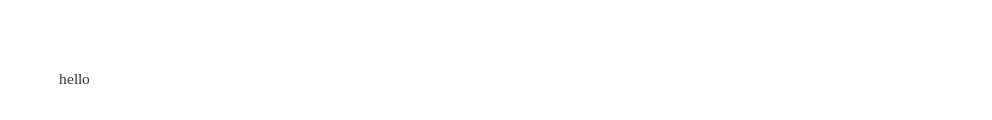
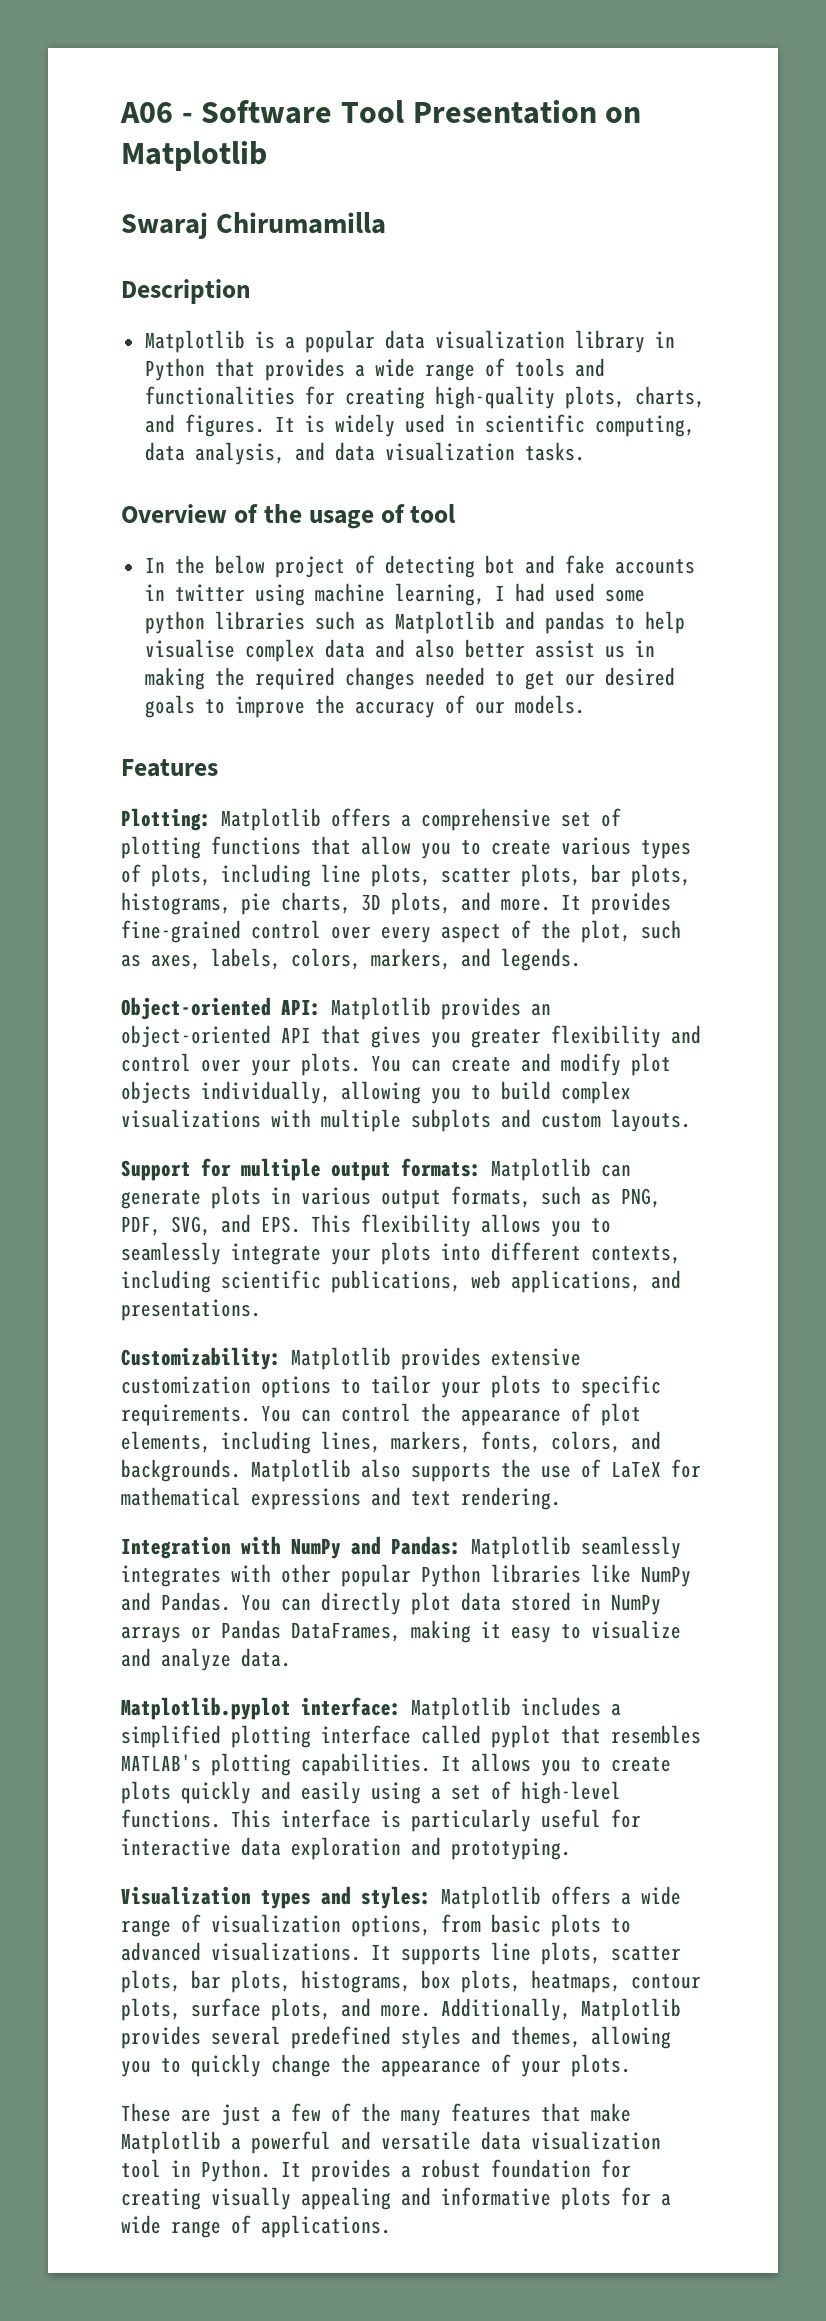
[59,74,90,84] hello -> [120,100,642,124] [121,141,267,171] [121,212,386,239] [121,279,251,304] [144,330,675,353] [144,358,605,381] [144,386,705,409] [144,414,695,437] [144,442,585,465] [121,504,456,529] [144,555,695,578] [144,583,645,606] [144,611,685,634] [144,639,655,662] [144,667,675,690] [144,695,585,718] [121,759,218,777] [121,808,621,831] [121,836,691,859] [121,864,691,887] [121,892,671,915] [121,920,681,943] [121,948,581,971] [121,997,551,1020] [121,1025,701,1048] [121,1053,671,1076] [121,1081,631,1104] [121,1109,691,1132] [121,1158,631,1181] [121,1186,661,1209] [121,1214,611,1237] [121,1242,681,1265] [121,1270,681,1293] [121,1299,261,1321] [121,1347,581,1370] [121,1375,661,1398] [121,1403,641,1426] [121,1431,661,1454] [121,1459,701,1482] [121,1487,561,1510] [121,1536,681,1559] [121,1564,691,1587] [121,1592,661,1615] [121,1620,681,1643] [121,1648,291,1671] [121,1697,621,1720] [121,1725,701,1748] [121,1753,671,1776] [121,1781,621,1804] [121,1809,641,1832] [121,1837,571,1860] [121,1886,681,1909] [121,1914,631,1937] [121,1942,681,1965] [121,1970,701,1993] [121,1998,681,2021] [121,2026,671,2049] [121,2054,631,2077] [121,2103,631,2126] [121,2131,661,2154] [121,2159,631,2182] [121,2187,671,2210] [121,2215,391,2238] A06 - Software Tool Presentation on Matplotlib // Swaraj Chirumamilla // Description // Matplotlib is a popular data visualization library in Python that provides a wide range of tools and functionalities for creating high-quality plots, charts, and figures. It is widely used in scientific computing, data analysis, and data visualization tasks. // Overview of the usage of tool // In the below project of detecting bot and fake accounts in twitter using machine learning, I had used some python libraries such as Matplotlib and pandas to help visualise complex data and also better assist us in making the required changes needed to get our desired goals to improve the accuracy of our models. // Features // Plotting: Matplotlib offers a comprehensive set of plotting functions that allow you to create various types of plots, including line plots, scatter plots, bar plots, histograms, pie charts, 3D plots, and more. It provides fine-grained control over every aspect of the plot, such as axes, labels, colors, markers, and legends. // Object-oriented API: Matplotlib provides an object-oriented API that gives you greater flexibility and control over your plots. You can create and modify plot objects individually, allowing you to build complex visualizations with multiple subplots and custom layouts. // Support for multiple output formats: Matplotlib can generate plots in various output formats, such as PNG, PDF, SVG, and EPS. This flexibility allows you to seamlessly integrate your plots into different contexts, including scientific publications, web applications, and presentations. // Customizability: Matplotlib provides extensive customization options to tailor your plots to specific requirements. You can control the appearance of plot elements, including lines, markers, fonts, colors, and backgrounds. Matplotlib also supports the use of LaTeX for mathematical expressions and text rendering. // Integration with NumPy and Pandas: Matplotlib seamlessly integrates with other popular Python libraries like NumPy and Pandas. You can directly plot data stored in NumPy arrays or Pandas DataFrames, making it easy to visualize and analyze data. // Matplotlib.pyplot interface: Matplotlib includes a simplified plotting interface called pyplot that resembles MATLAB's plotting capabilities. It allows you to create plots quickly and easily using a set of high-level functions. This interface is particularly useful for interactive data exploration and prototyping. // Visualization types and styles: Matplotlib offers a wide range of visualization options, from basic plots to advanced visualizations. It supports line plots, scatter plots, bar plots, histograms, box plots, heatmaps, contour plots, surface plots, and more. Additionally, Matplotlib provides several predefined styles and themes, allowing you to quickly change the appearance of your plots. // These are just a few of the many features that make Matplotlib a powerful and versatile data visualization tool in Python. It provides a robust foundation for creating visually appealing and informative plots for a wide range of applications.

